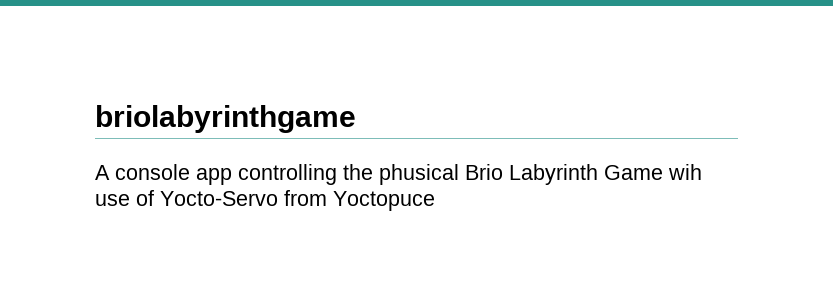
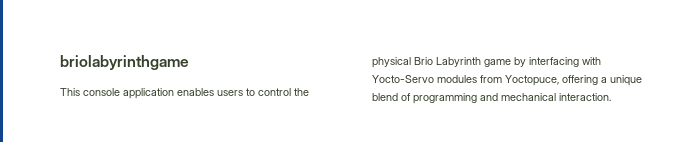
[95,164,702,185] [95,190,435,211] A console app controlling the phusical Brio Labyrinth Game wih use of Yocto-Servo from Yoctopuce -> [60,88,309,99] [372,57,601,68] [372,75,642,86] [372,93,611,104] This console application enables users to control the physical Brio Labyrinth game by interfacing with Yocto-Servo modules from Yoctopuce, offering a unique blend of programming and mechanical interaction.

